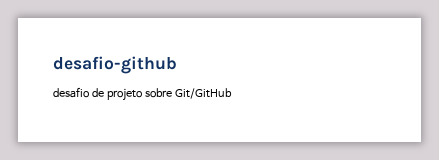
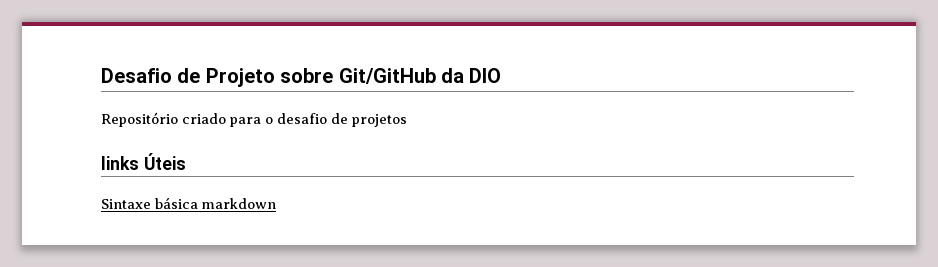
[53,56,177,74] [53,87,232,101] desafio-github // desafio de projeto sobre Git/GitHub -> [101,68,502,87] [101,112,407,127] [101,153,186,170] [101,197,276,209] Desafio de Projeto sobre Git/GitHub da DIO // Repositório criado para o desafio de projetos // links Úteis // Sintaxe básica markdown

